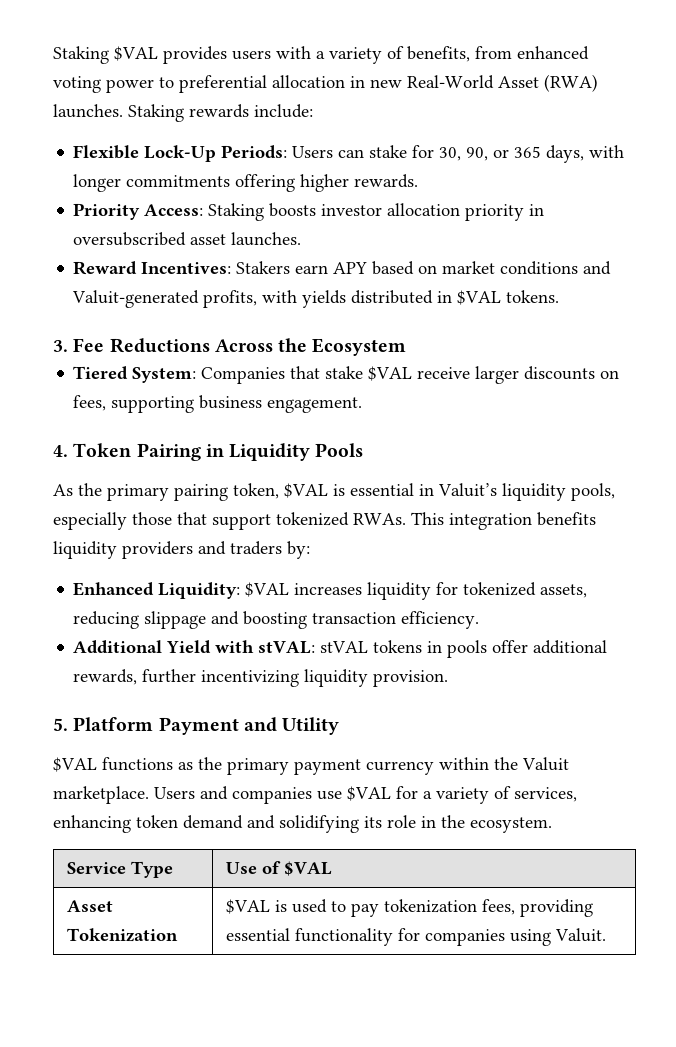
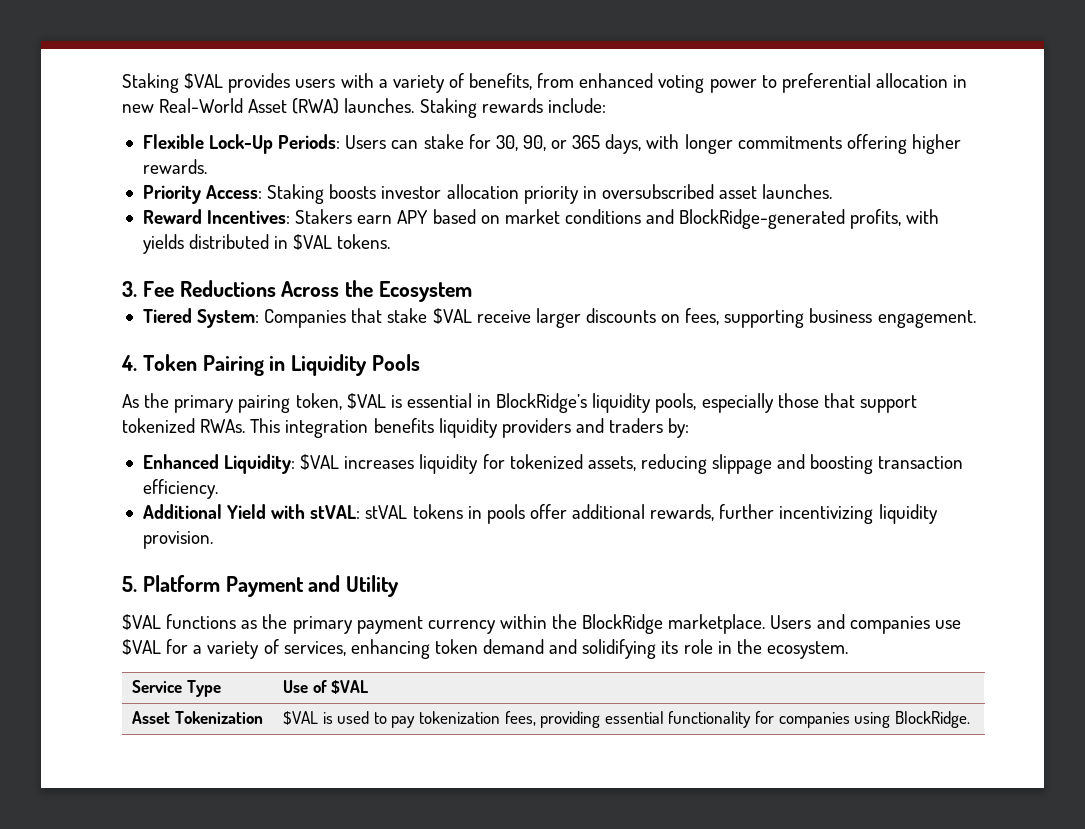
[72,290,200,308] Valuit-generated -> [679,209,846,229] BlockRidge-generated
[438,483,497,497] Valuit’s -> [496,393,588,413] BlockRidge’s
[522,757,569,771] Valuit -> [582,614,664,634] BlockRidge
[554,928,606,942] Valuit. -> [894,711,970,728] BlockRidge.

